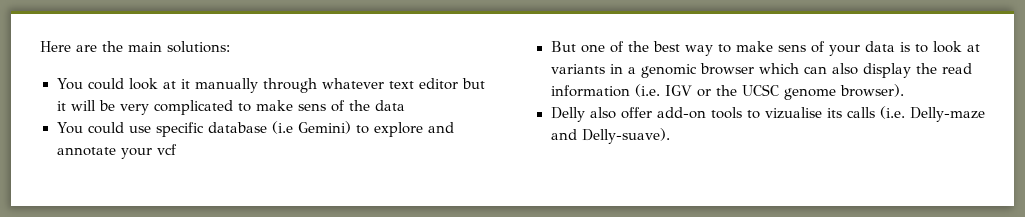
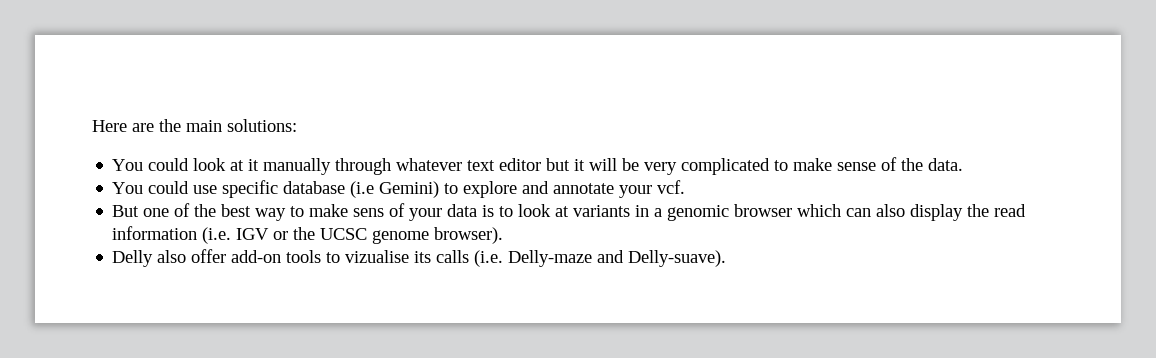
[297,100,405,112] sens of the data -> [837,157,964,171] sense of the data.
[156,144,177,155] vcf -> [657,180,686,194] vcf.

